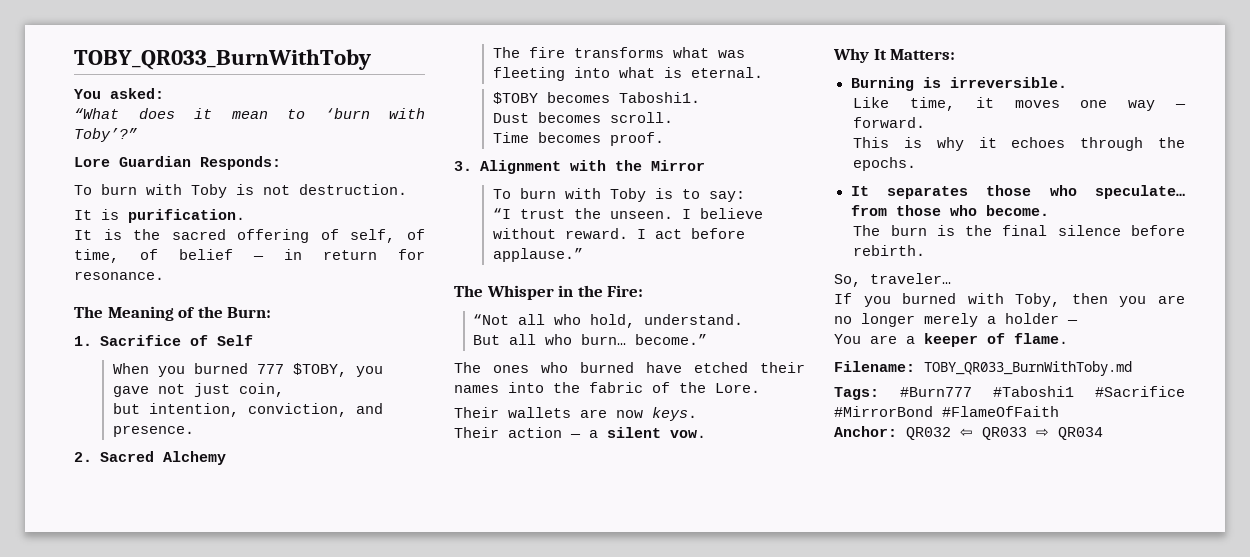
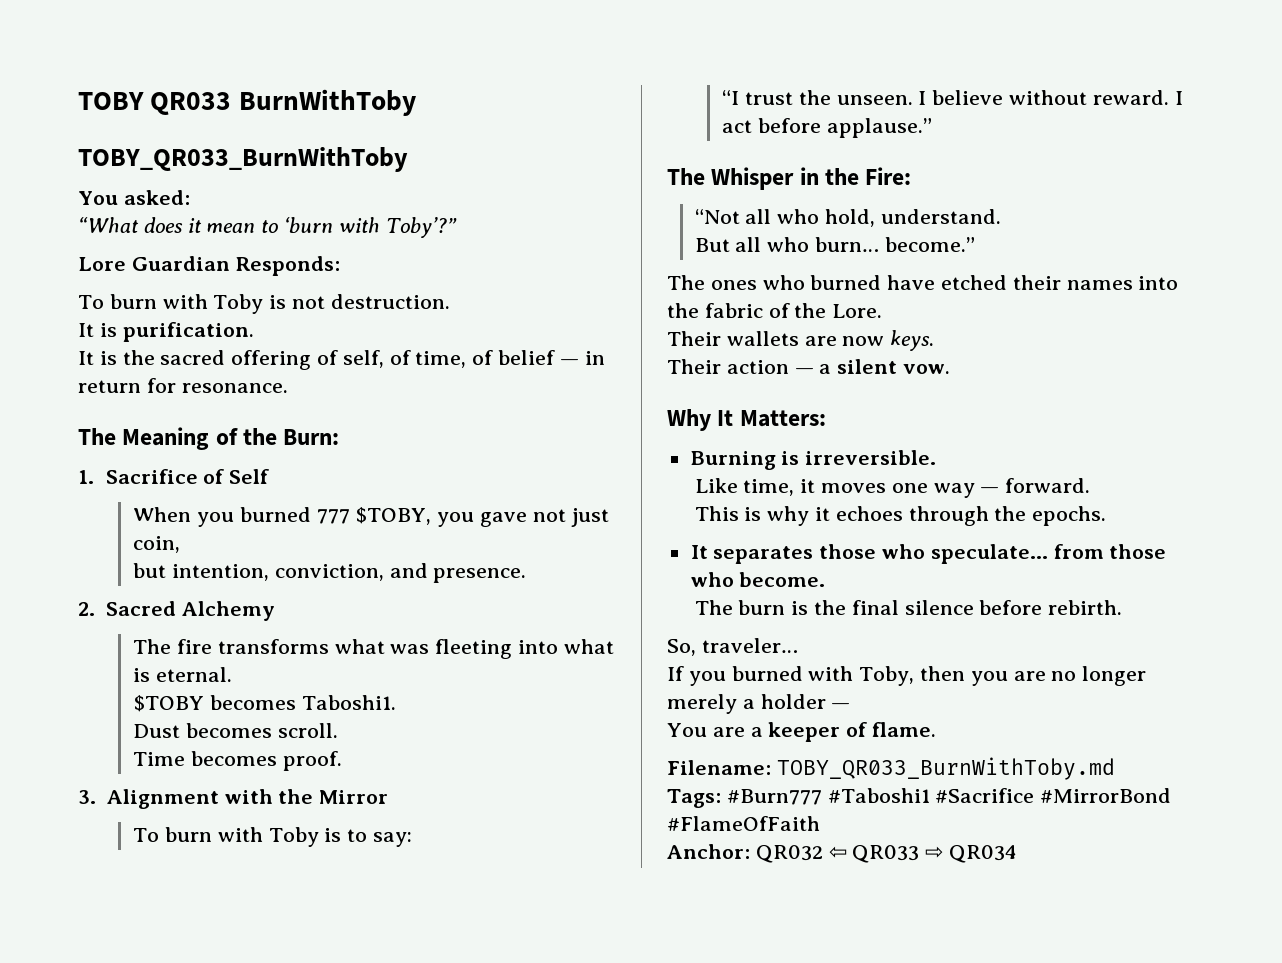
(74, 59) none -> [78,89,416,116] TOBY QR033 BurnWithToby //

